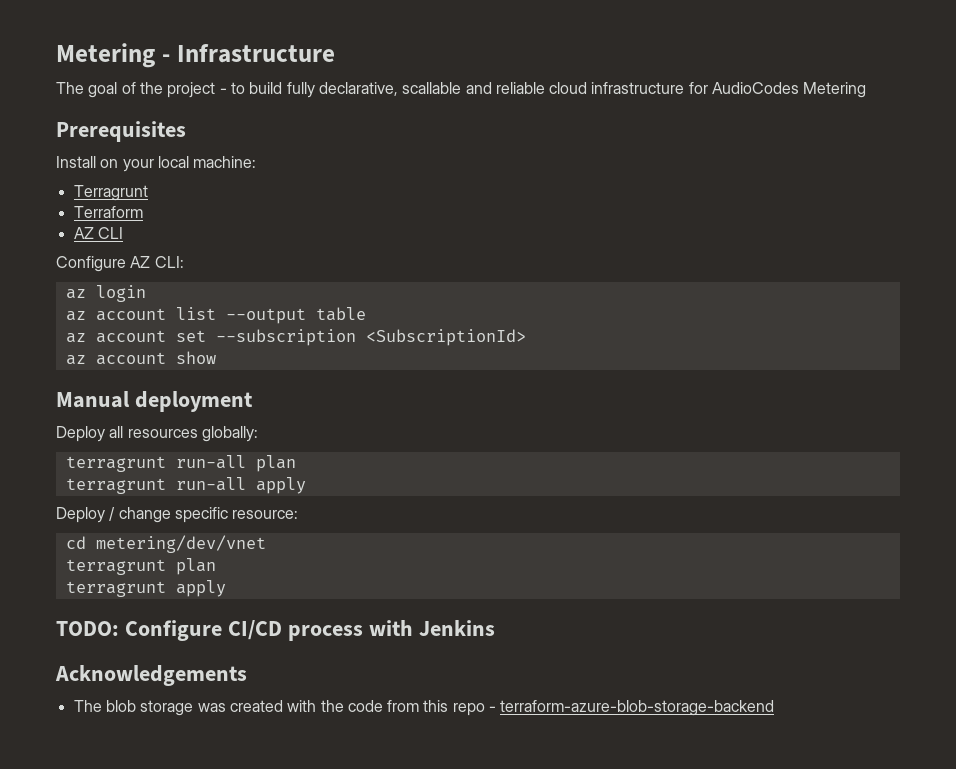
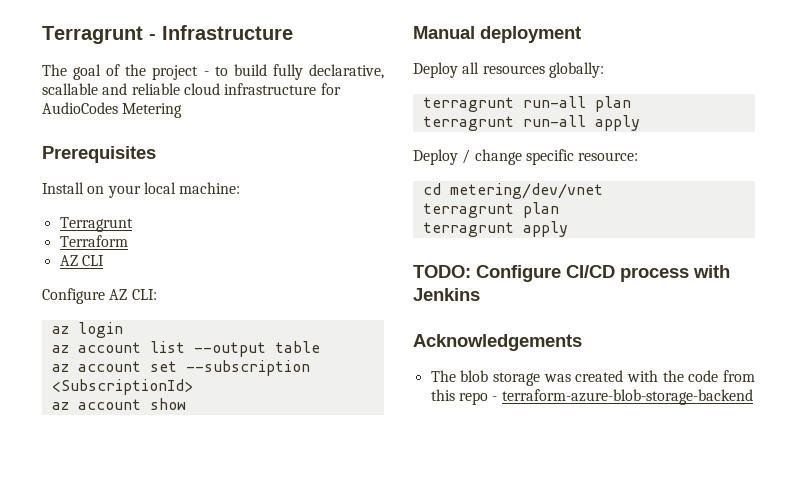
[56,43,155,68] Metering -> [42,26,143,44] Terragrunt

